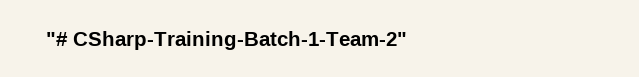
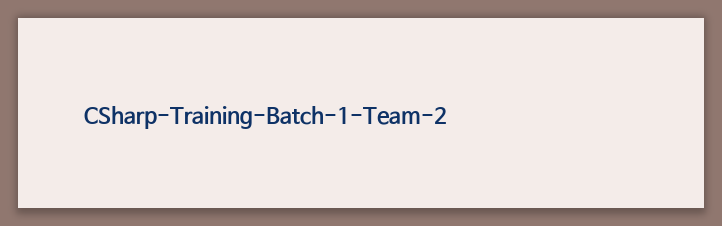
[46,31,407,50] "# CSharp-Training-Batch-1-Team-2" -> [84,106,447,129] CSharp-Training-Batch-1-Team-2

